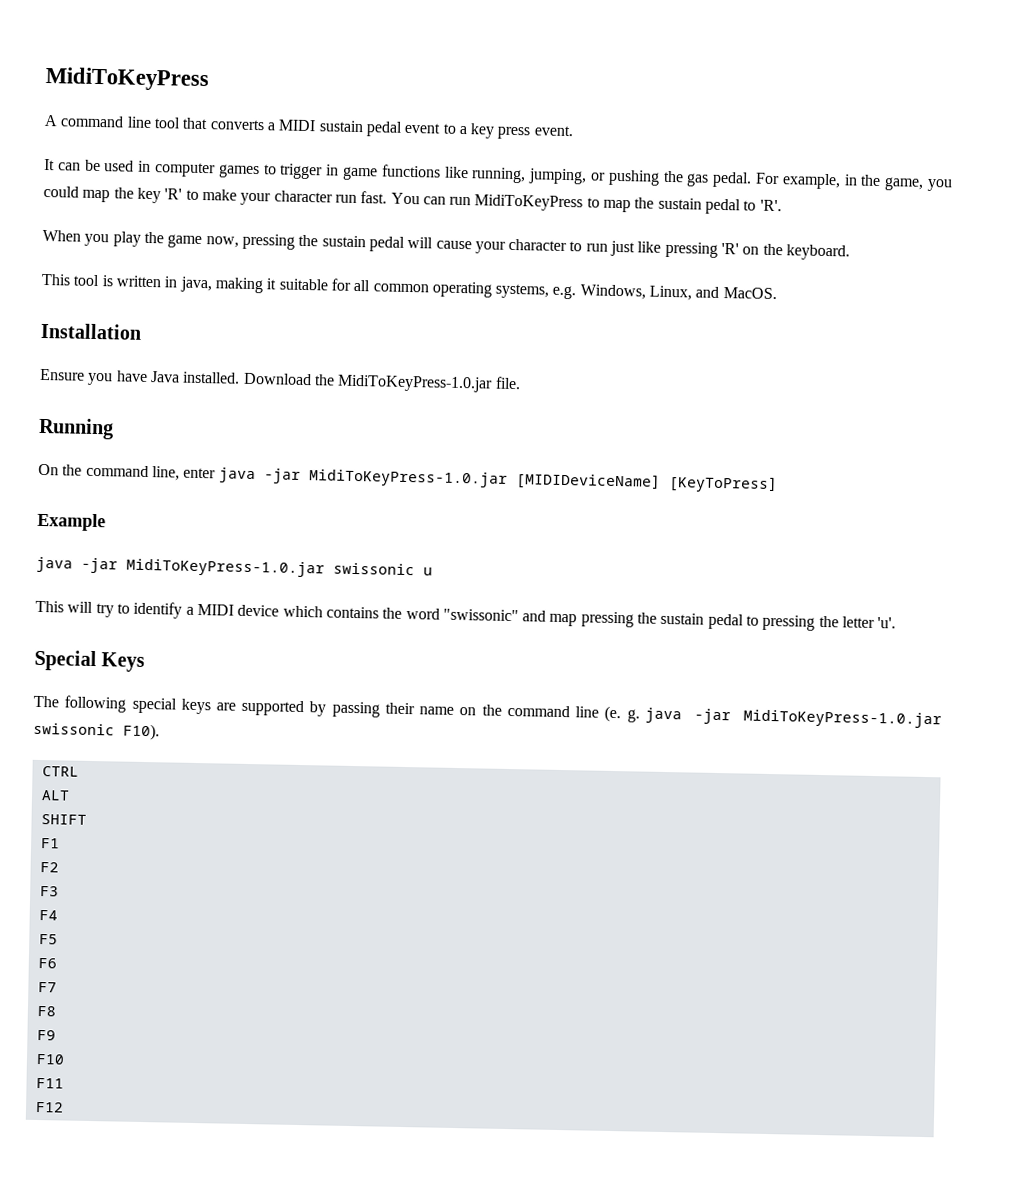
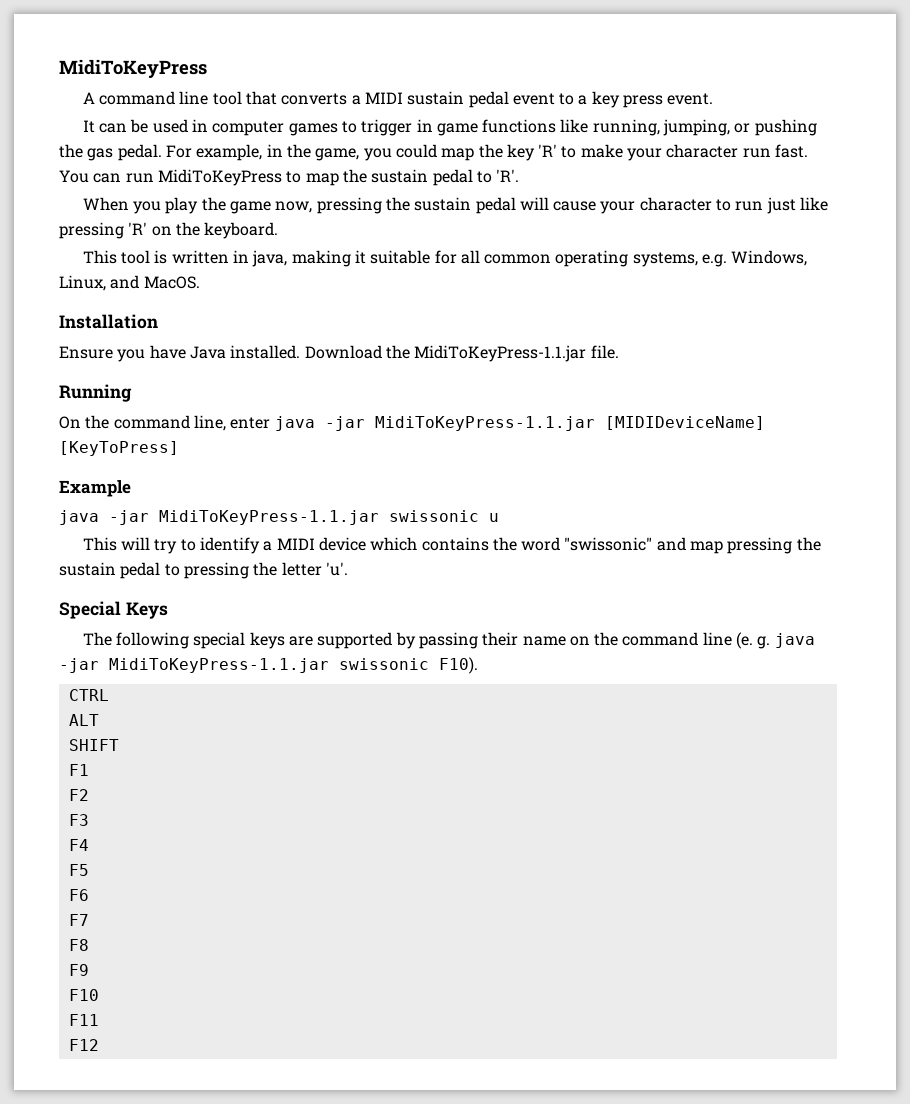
[337,374,494,393] MidiToKeyPress-1.0.jar -> [414,345,587,362] MidiToKeyPress-1.1.jar
[308,469,508,488] MidiToKeyPress-1.0.jar -> [374,416,595,431] MidiToKeyPress-1.1.jar
[126,558,325,578] MidiToKeyPress-1.0.jar -> [159,510,379,525] MidiToKeyPress-1.1.jar
[742,709,942,729] MidiToKeyPress-1.0.jar -> [109,658,329,673] MidiToKeyPress-1.1.jar

